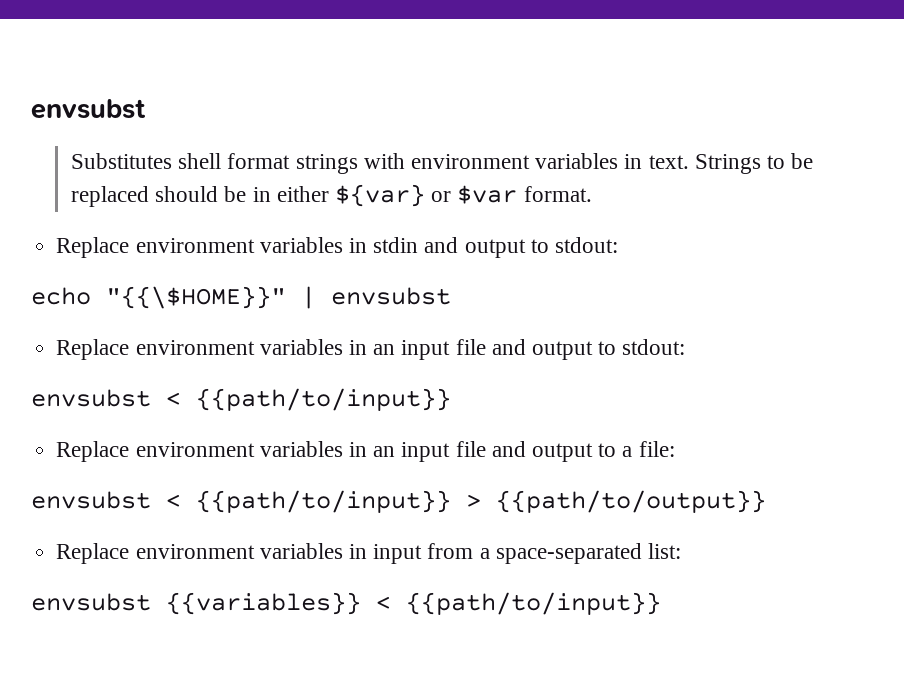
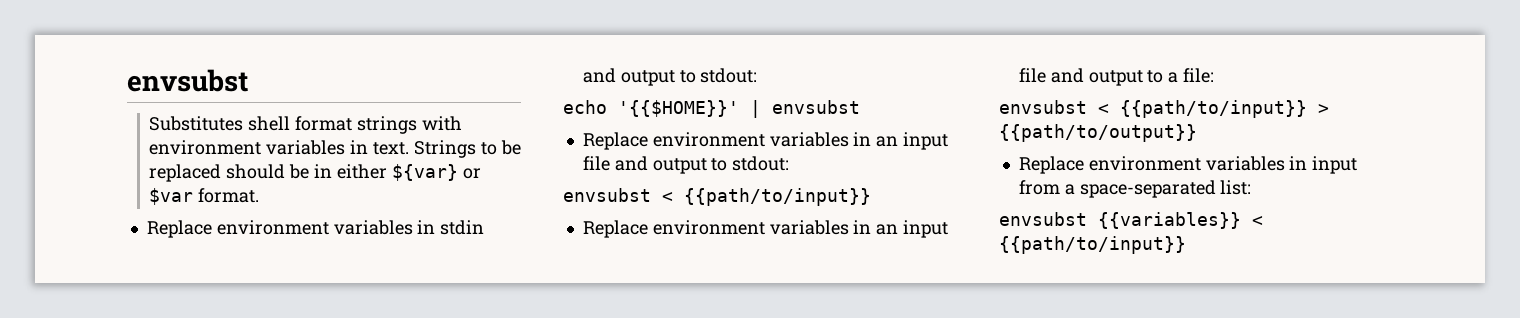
[106,286,286,309] "{{\$HOME}}" -> [618,100,739,117] '{{$HOME}}'

